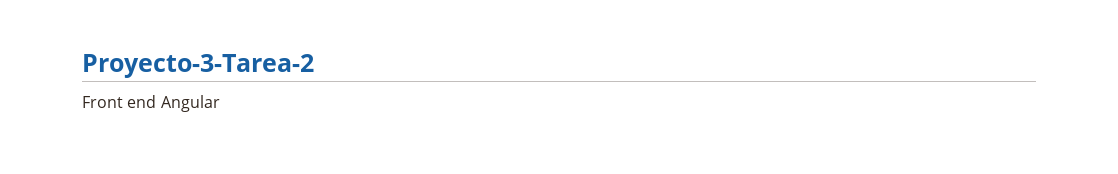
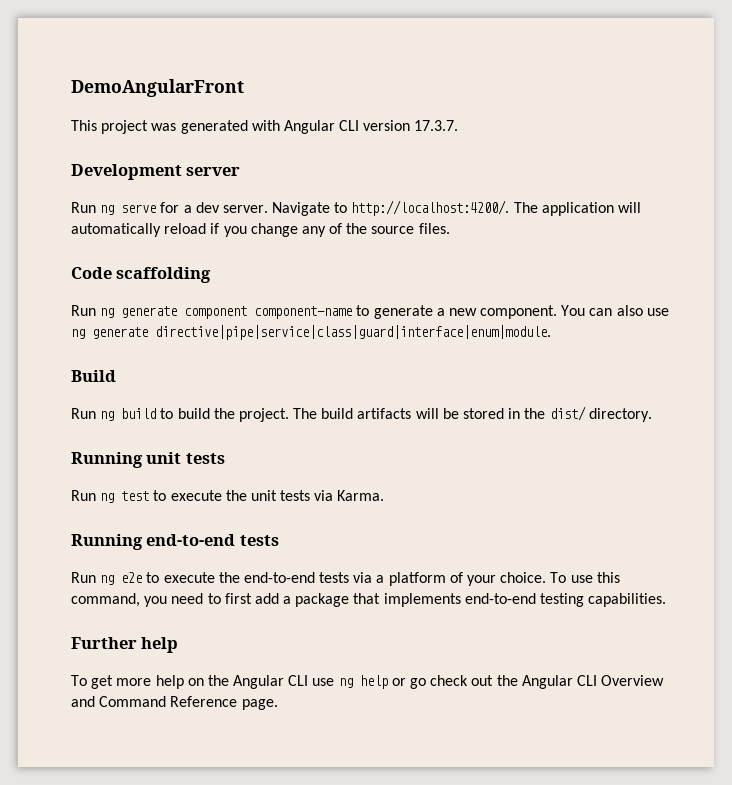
[82,54,314,78] [82,95,220,112] Proyecto-3-Tarea-2 // Front end Angular -> [71,79,244,97] [71,120,459,134] [71,164,241,180] [71,200,642,216] [71,223,450,237] [71,267,212,283] [71,305,669,319] [71,325,551,340] [71,370,116,382] [71,406,652,422] [71,452,225,468] [71,490,385,503] [71,534,279,550] [71,572,620,586] [71,593,667,607] [71,637,179,653] [71,675,665,689] [71,696,278,710] DemoAngularFront // This project was generated with Angular CLI version 17.3.7. // Development server // Run ng serve for a dev server. Navigate to http://localhost:4200/. The application will automatically reload if you change any of the source files. // Code scaffolding // Run ng generate component component-name to generate a new component. You can also use ng generate directive|pipe|service|class|guard|interface|enum|module. // Build // Run ng build to build the project. The build artifacts will be stored in the dist/ directory. // Running unit tests // Run ng test to execute the unit tests via Karma. // Running end-to-end tests // Run ng e2e to execute the end-to-end tests via a platform of your choice. To use this command, you need to first add a package that implements end-to-end testing capabilities. // Further help // To get more help on the Angular CLI use ng help or go check out the Angular CLI Overview and Command Reference page.

